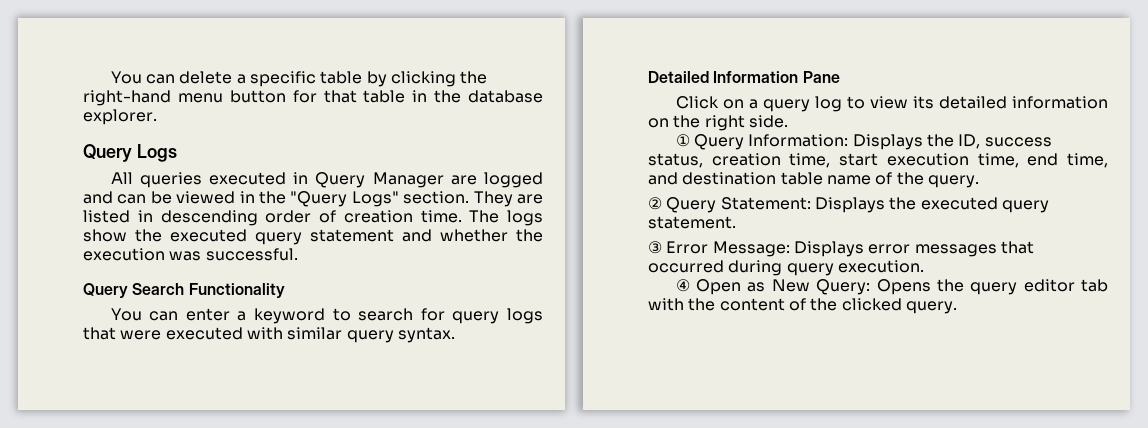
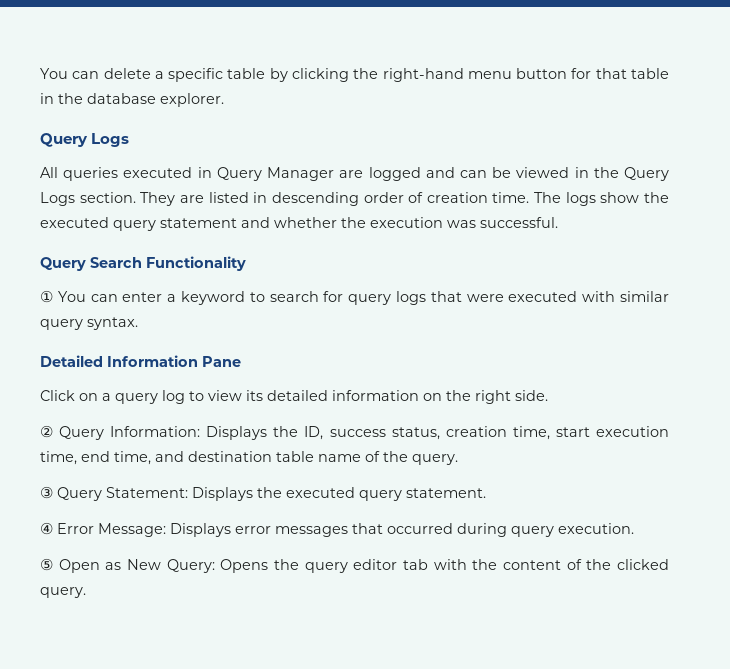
[290,191,399,207] "Query Logs" -> [623,167,669,181] [40,192,75,206] Query Logs
(285, 290) none -> [40,290,53,303] ①
[675,134,690,147] ① -> [40,425,53,438] ②
[648,197,662,210] ② -> [40,486,53,499] ③
[648,241,662,254] ③ -> [40,522,53,535] ④
[675,279,690,292] ④ -> [40,558,53,571] ⑤

